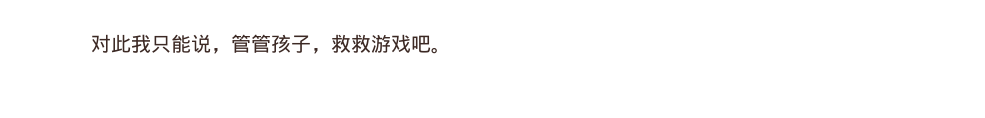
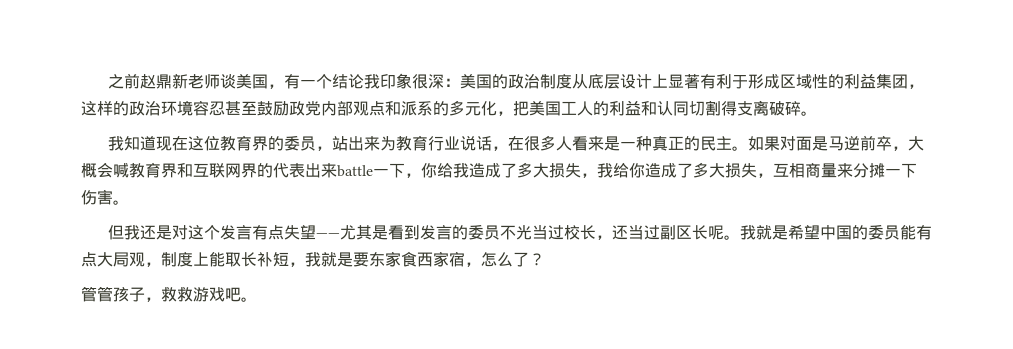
[91,34,231,54] 对此我只能说， -> [107,73,924,89] [81,100,817,116] [107,135,924,151] [81,162,917,178] [81,189,129,205] [107,224,932,240] [81,251,545,267] 之前赵鼎新老师谈美国，有一个结论我印象很深：美国的政治制度从底层设计上显著有利于形成区域性的利益集团，这样的政治环境容忍甚至鼓励政党内部观点和派系的多元化，把美国工人的利益和认同切割得支离破碎。 // 我知道现在这位教育界的委员，站出来为教育行业说话，在很多人看来是一种真正的民主。如果对面是马逆前卒，大概会喊教育界和互联网界的代表出来battle一下，你给我造成了多大损失，我给你造成了多大损失，互相商量来分摊一下伤害。 // 但我还是对这个发言有点失望——尤其是看到发言的委员不光当过校长，还当过副区长呢。我就是希望中国的委员能有点大局观，制度上能取长补短，我就是要东家食西家宿，怎么了？ //

